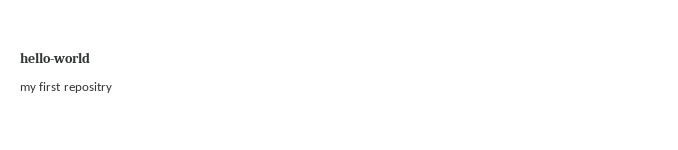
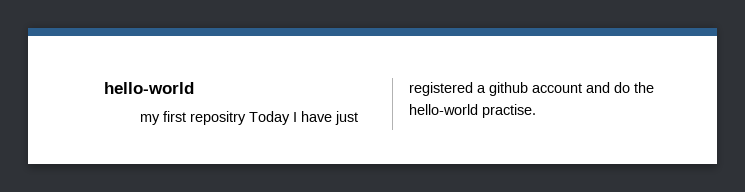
(112, 87) none -> [249,111,359,125] [409,82,654,96] [409,104,536,118] Today I have just registered a github account and do the hello-world practise.

